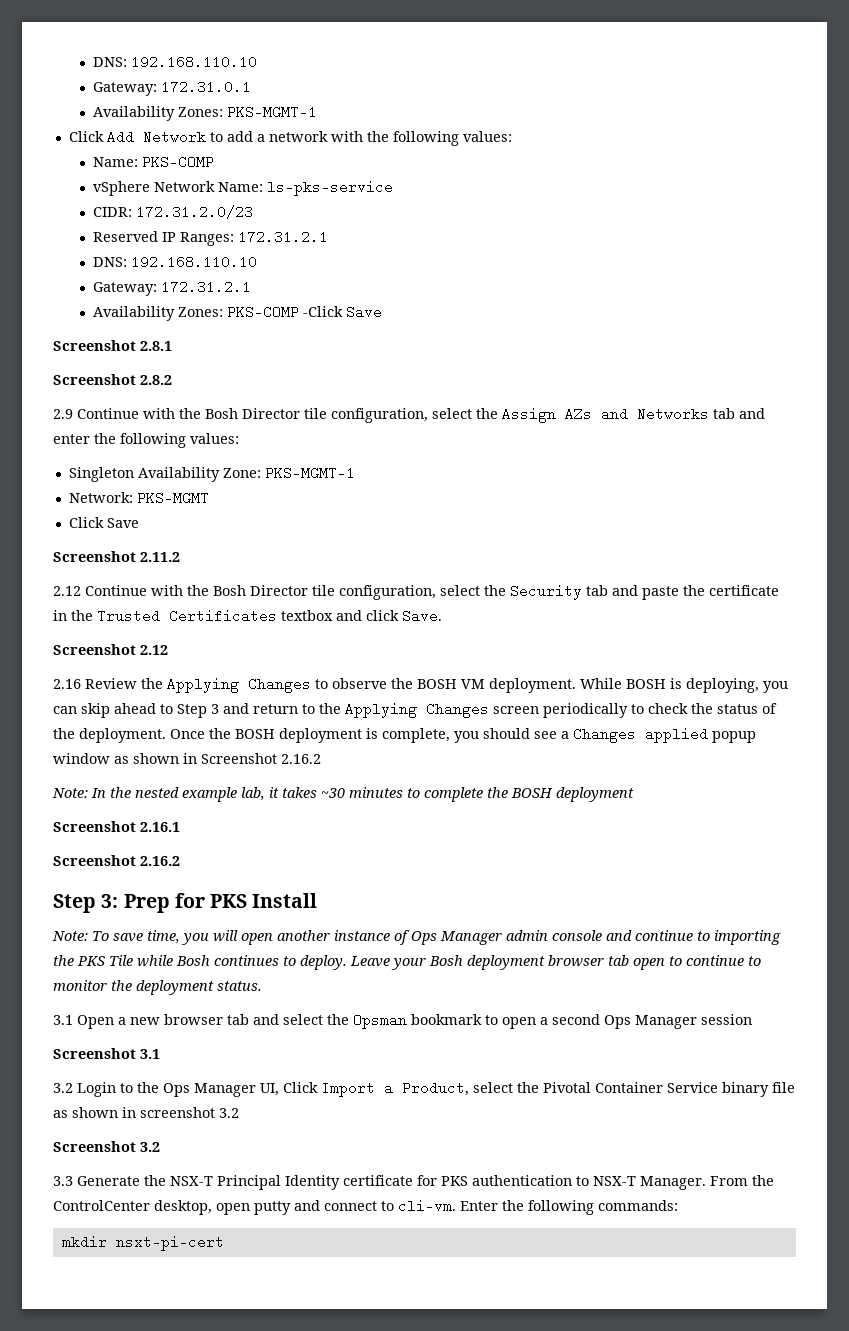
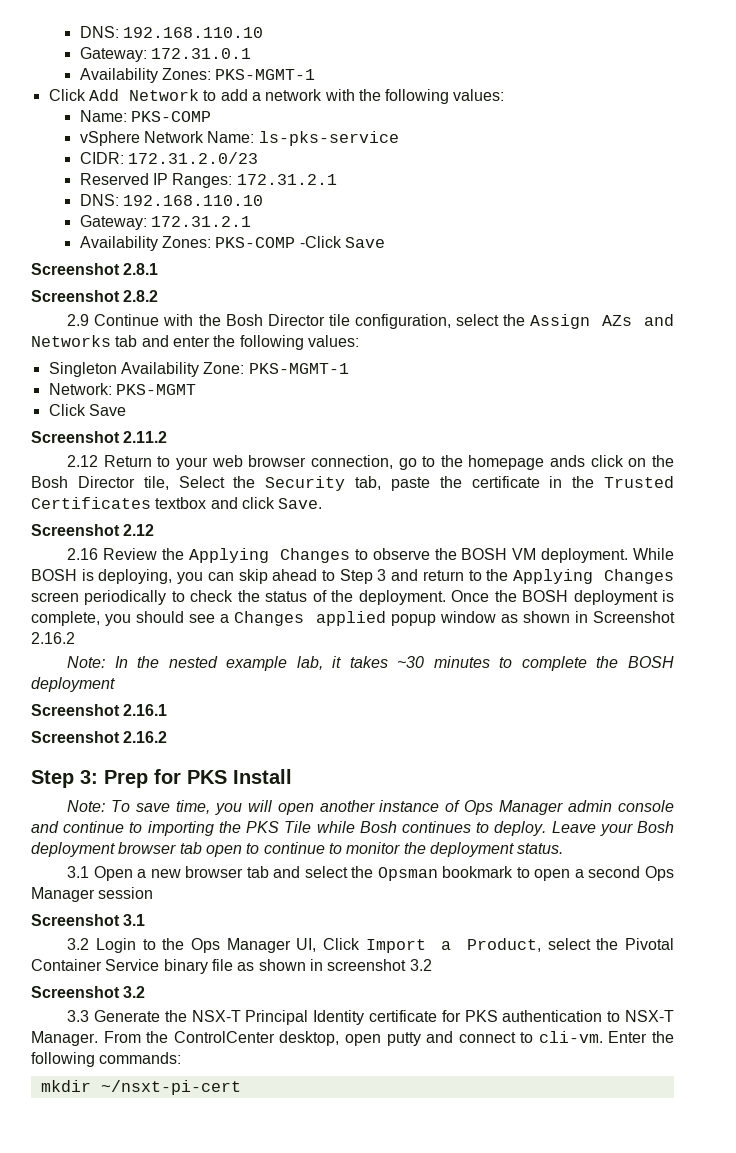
[85,584,638,600] Continue with the Bosh Director tile configuration, select the Security tab and -> [103,455,675,470] [31,476,381,491] Return to your web browser connection, go to the homepage ands click on the Bosh Director tile, Select the Security tab,
[115,1235,224,1251] nsxt-pi-cert -> [100,1080,241,1095] ~/nsxt-pi-cert

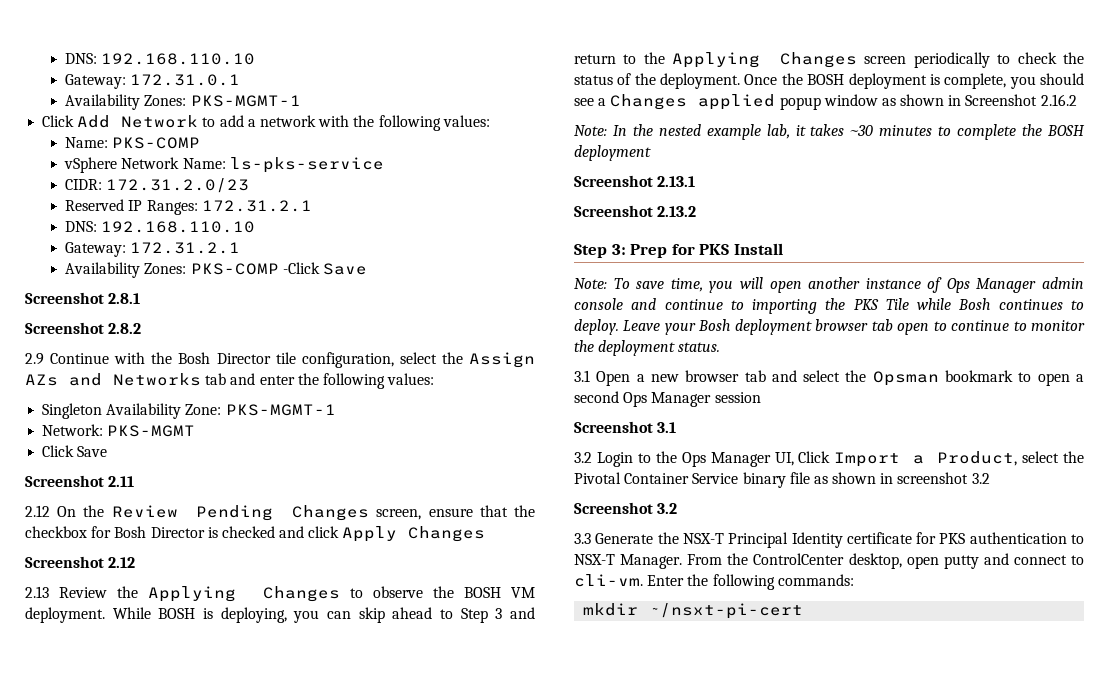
[123,431,168,443] [67,455,675,470] [31,476,674,491] [31,497,323,509] 2.11.2 // 2.12 Return to your web browser connection, go to the homepage ands click on the Bosh Director tile, Select the Security tab, paste the certificate in the Trusted Certificates textbox and click Save. -> [108,476,135,487] [25,505,535,521] [25,526,486,542] 2.11 // 2.12 On the Review Pending Changes screen, ensure that the checkbox for Bosh Director is checked and click Apply Changes
[67,548,99,560] 2.16 -> [25,586,49,598] 2.13
[123,704,168,716] [31,731,168,743] 2.16.1 // Screenshot 2.16.2 -> [657,176,696,187] [574,205,697,217] 2.13.1 // Screenshot 2.13.2

